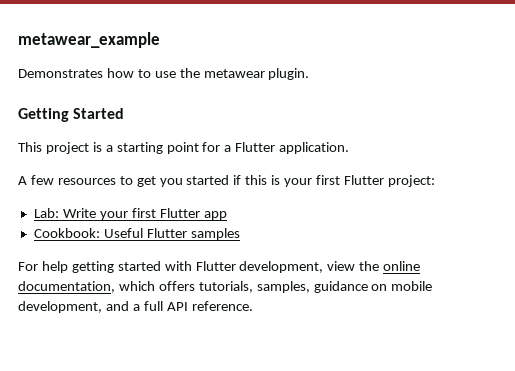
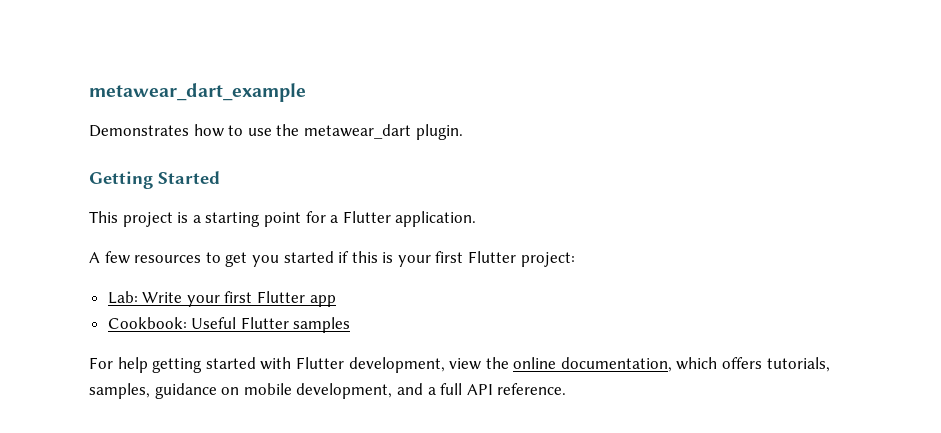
[18,32,160,48] metawear_example -> [89,83,306,102] metawear_dart_example
[203,69,265,78] metawear -> [303,124,411,139] metawear_dart

